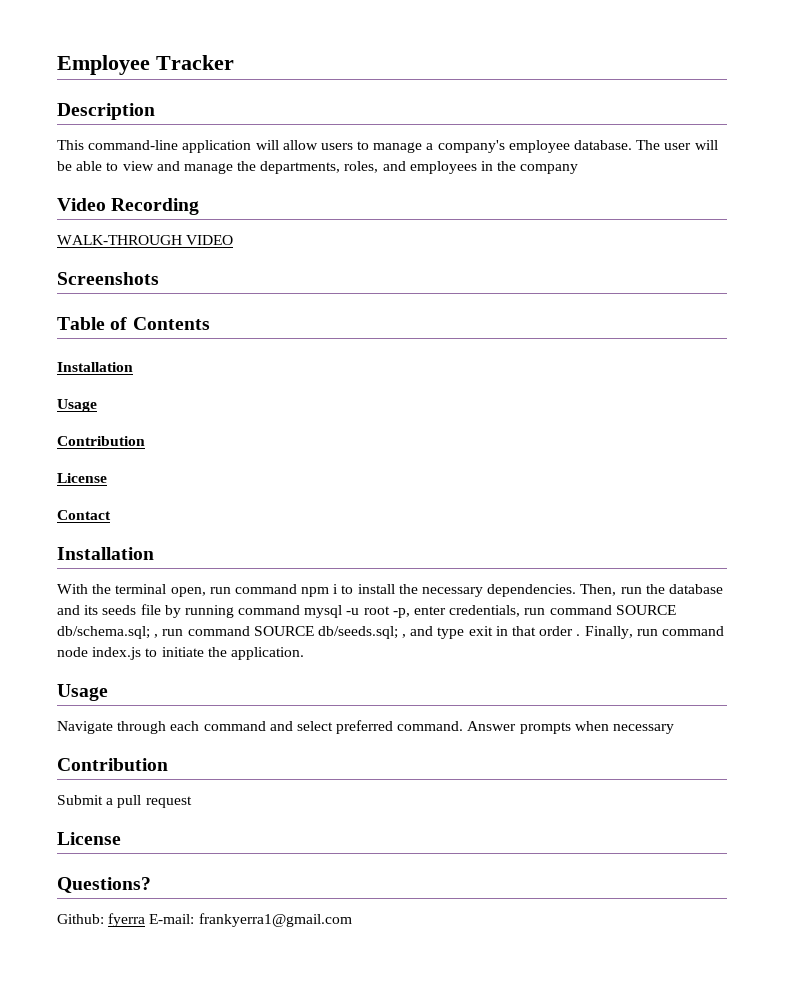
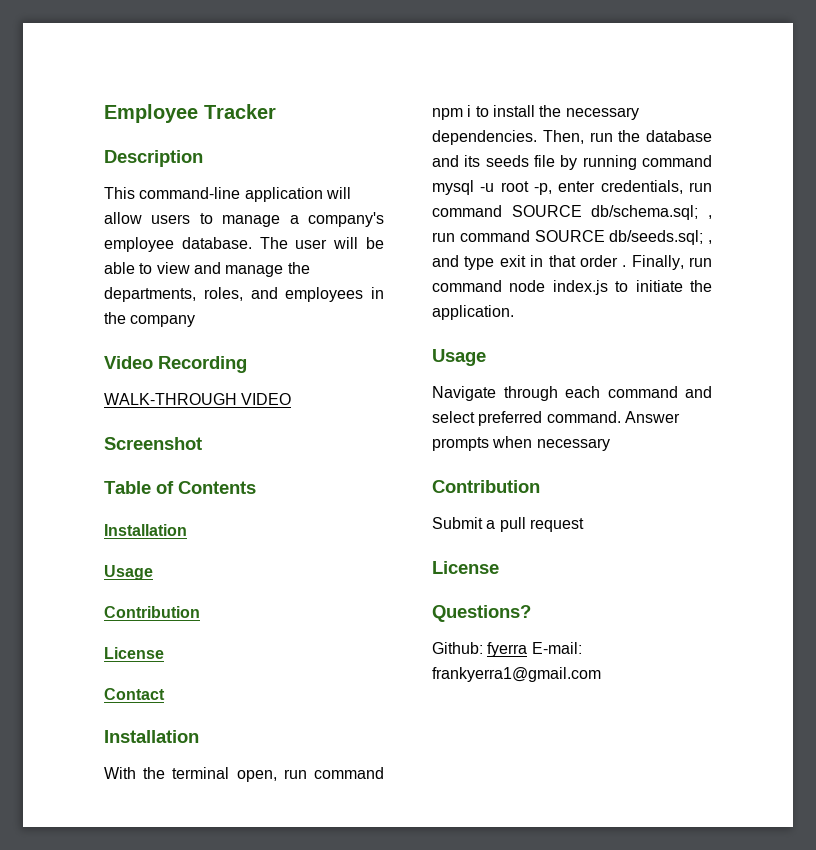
[57,272,159,285] Screenshots -> [104,437,202,450] Screenshot

